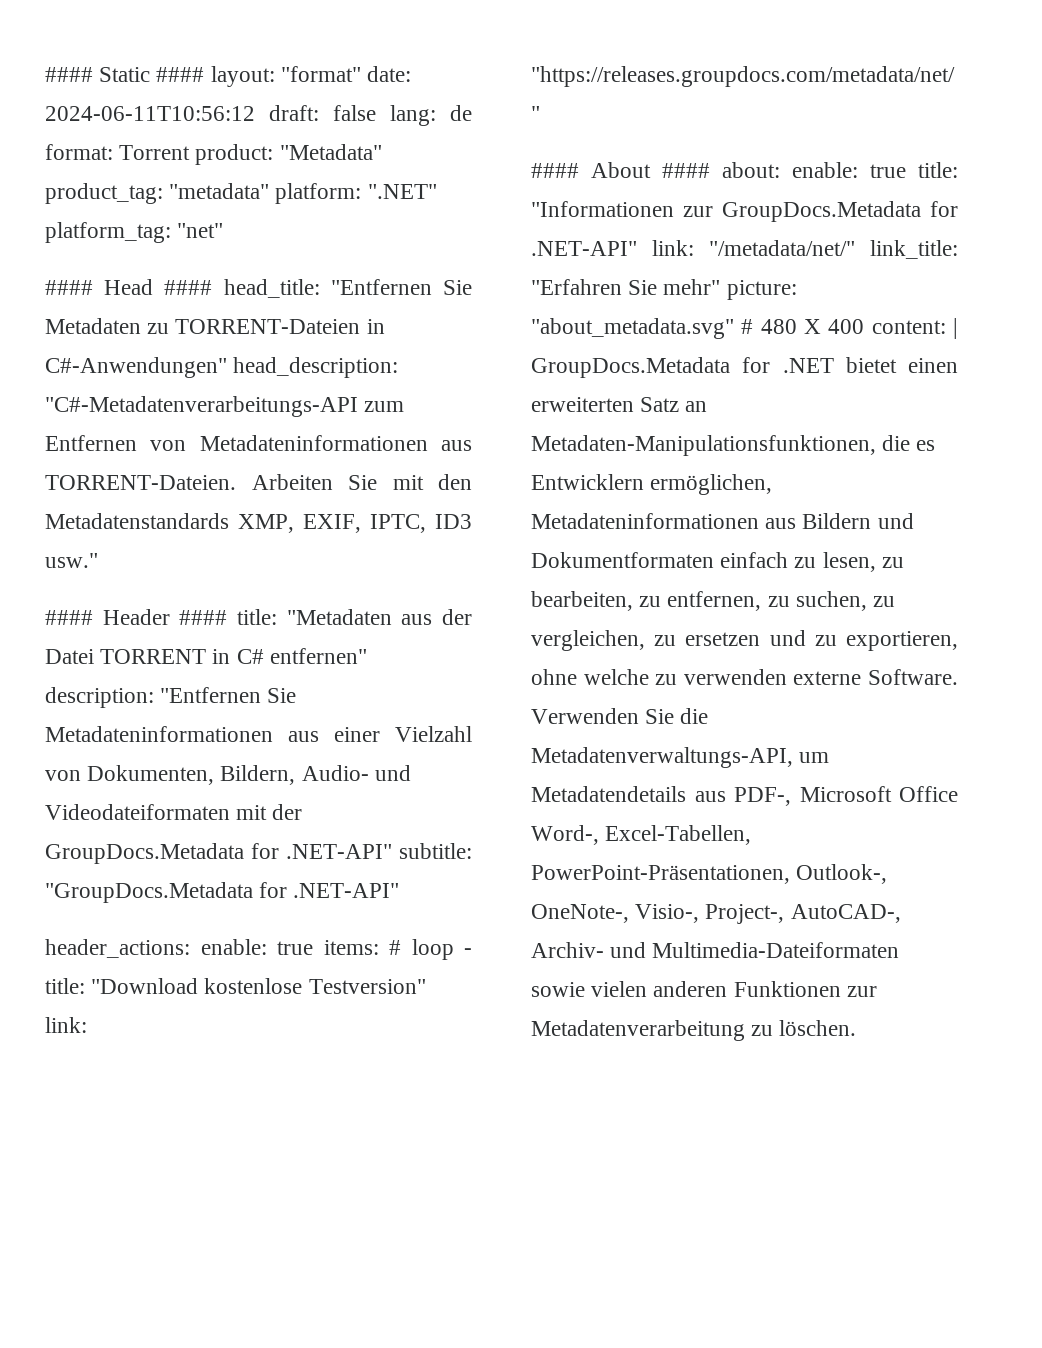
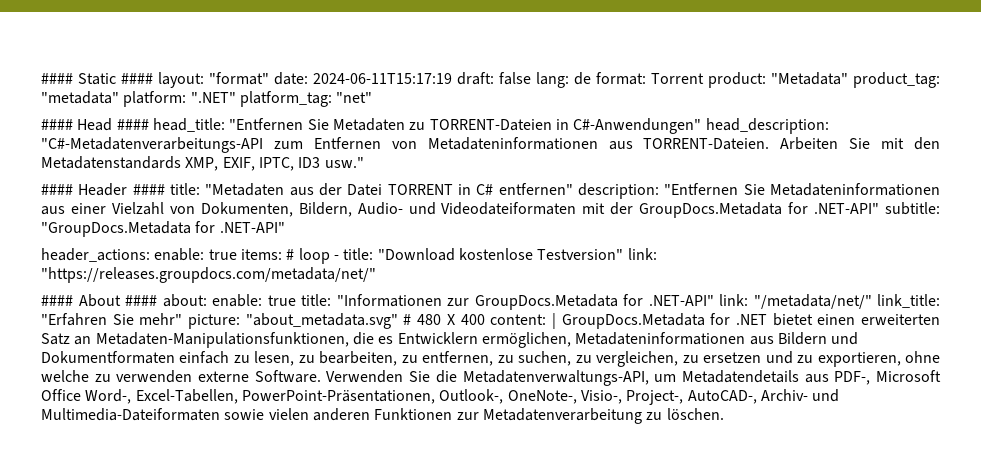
[45,106,255,121] 2024-06-11T10:56:12 -> [313,73,452,84] 2024-06-11T15:17:19

